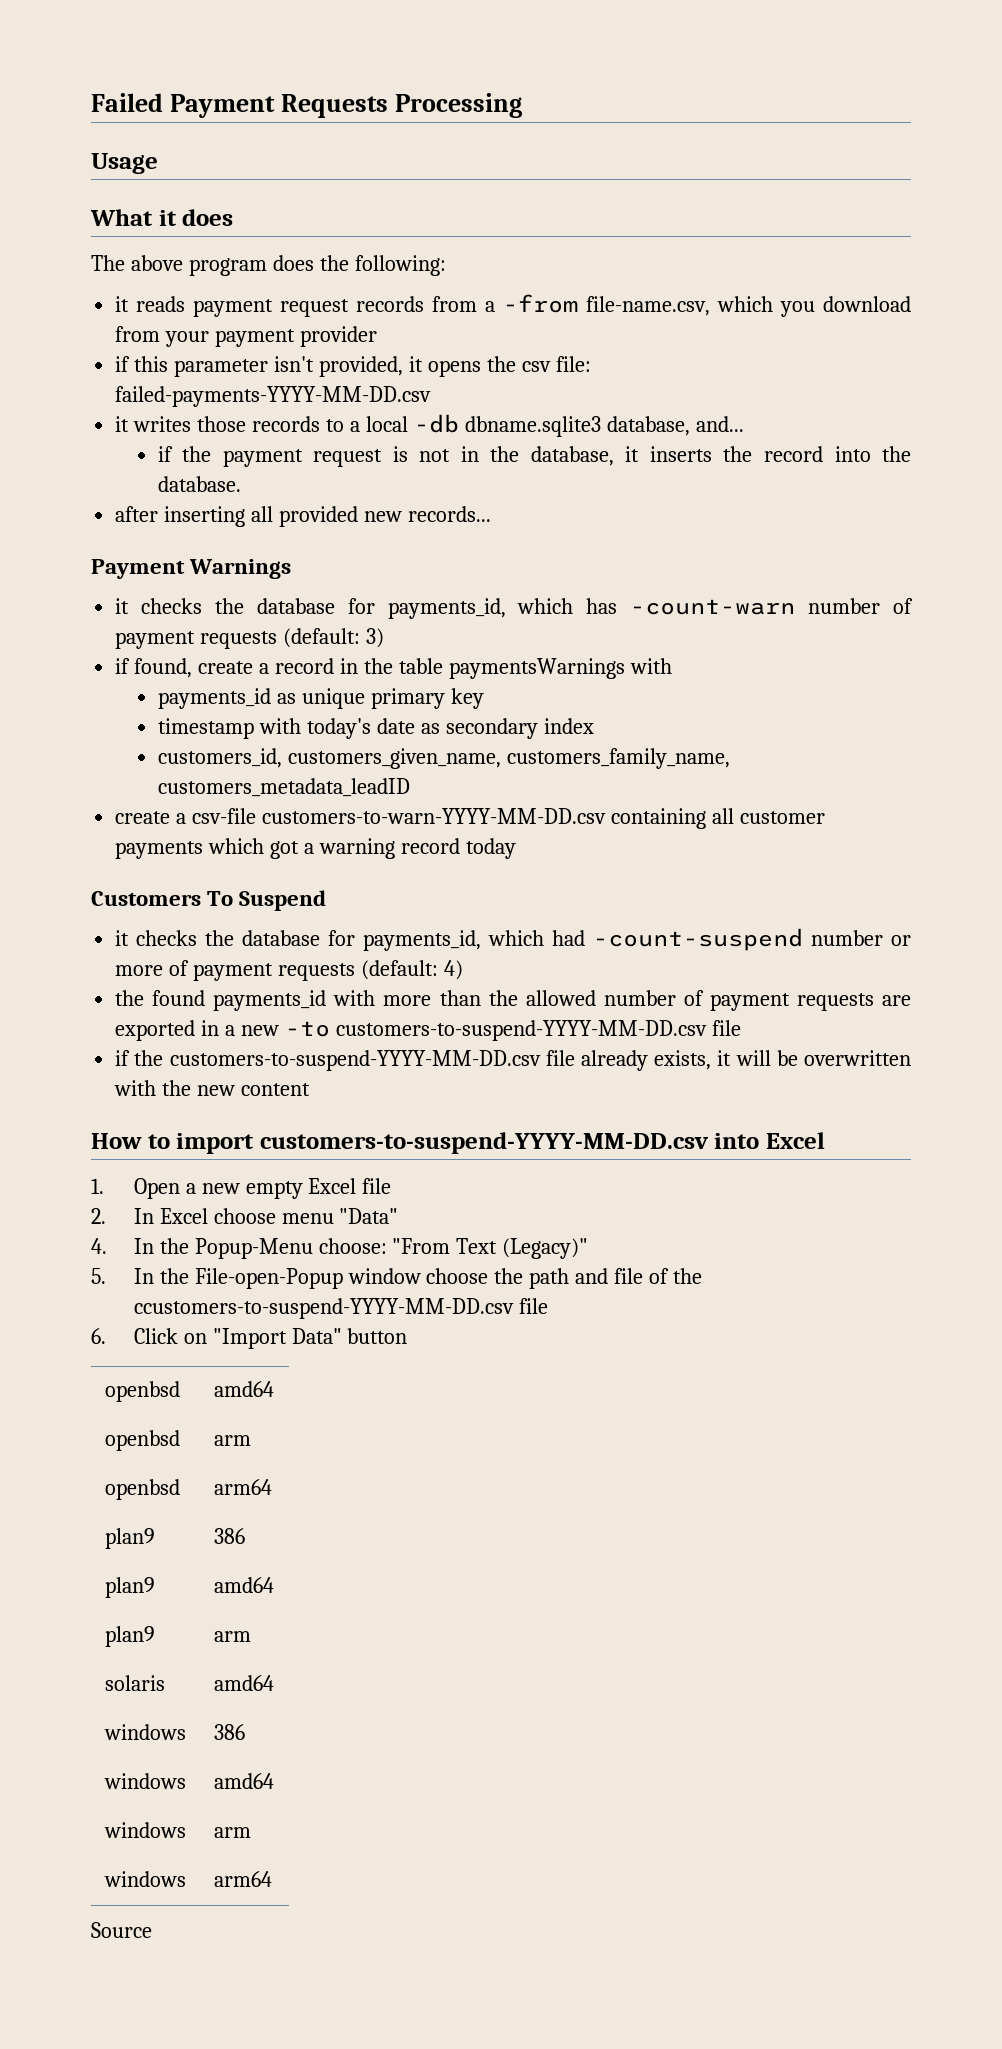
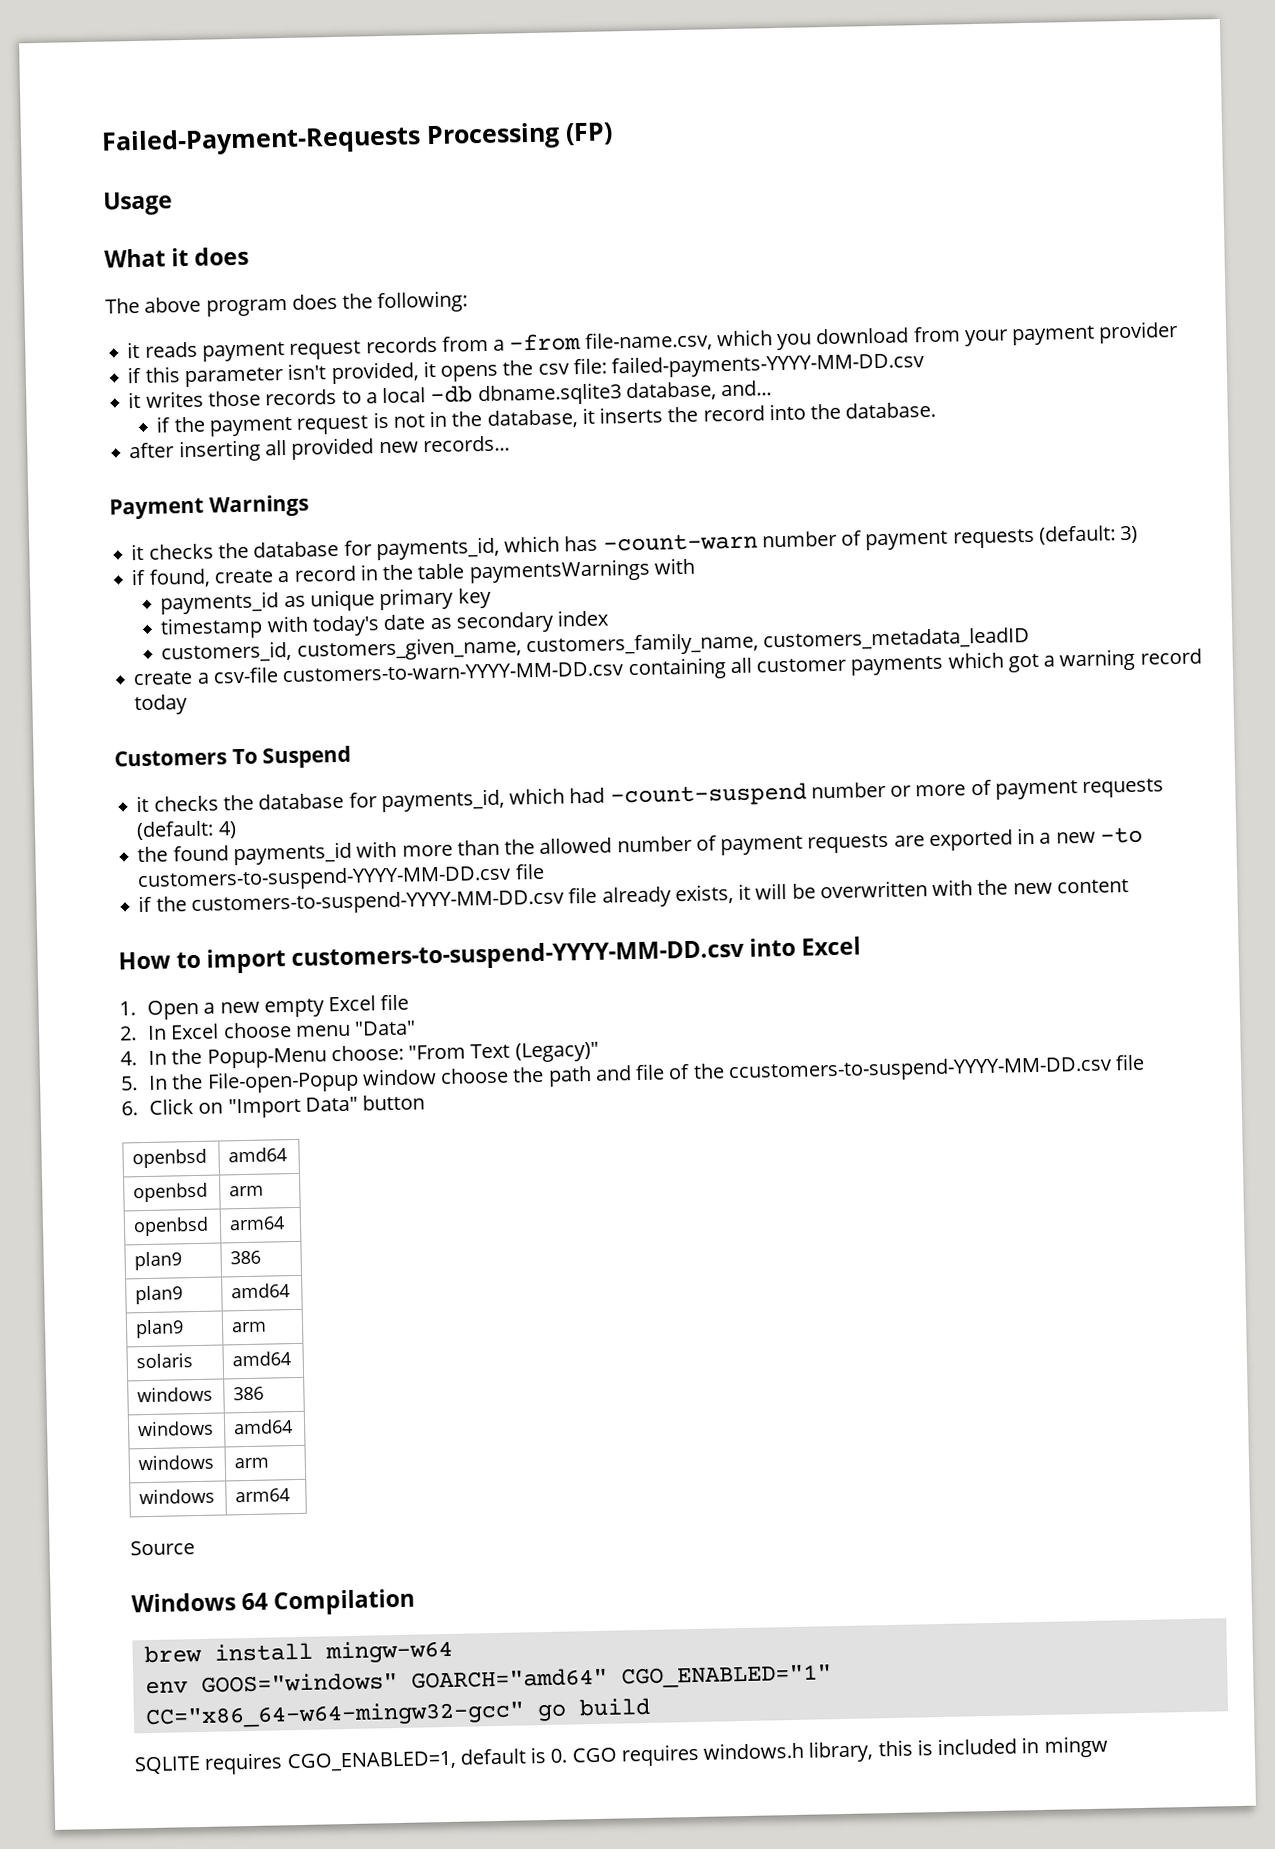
[91,93,388,118] Failed Payment Requests -> [101,125,421,157] Failed-Payment-Requests
(522, 105) none -> [565,122,613,146] (FP)
(152, 1930) none -> [131,1588,416,1616] [143,1639,453,1664] [144,1664,832,1695] [144,1697,651,1730] [134,1735,1108,1775] // Windows 64 Compilation // brew install mingw-w64 // env GOOS="windows" GOARCH="amd64" CGO_ENABLED="1" CC="x86_64-w64-mingw32-gcc" go build // SQLITE requires CGO_ENABLED=1, default is 0. CGO requires windows.h library, this is included in mingw

